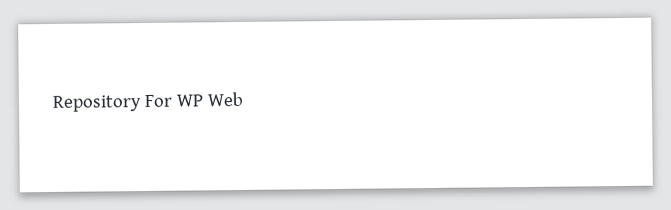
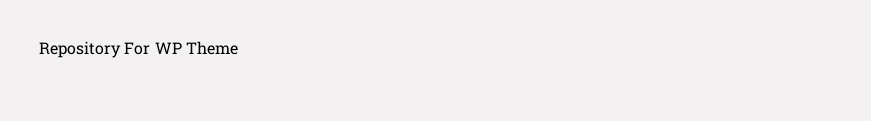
[206,91,244,107] Web -> [185,41,238,55] Theme

